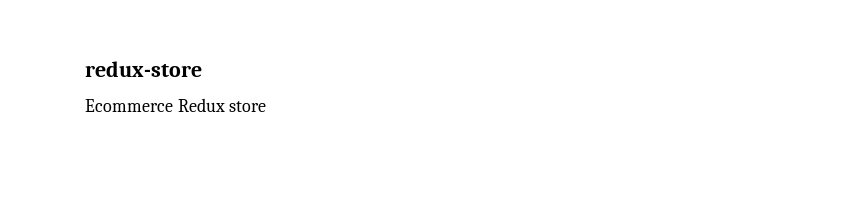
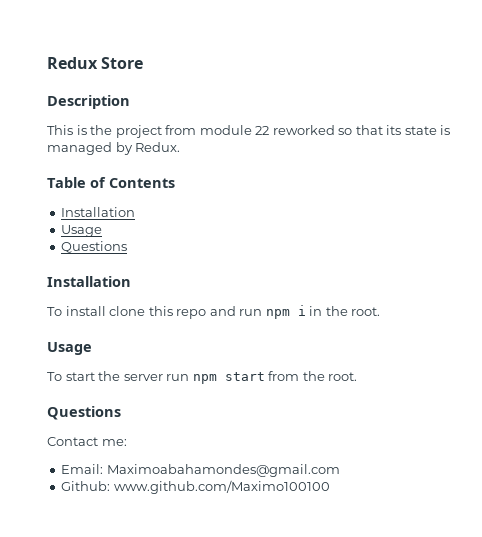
[85,61,202,77] [85,98,267,112] redux-store // Ecommerce Redux store -> [47,57,144,69] [47,95,130,109] [47,125,451,138] [47,142,181,155] [47,177,175,188] [61,207,136,217] [61,225,103,237] [61,241,128,253] [47,276,131,287] [47,305,381,319] [47,342,92,355] [47,371,358,384] [47,406,121,420] [47,437,127,446] [61,464,340,477] [61,480,330,494] Redux Store // Description // This is the project from module 22 reworked so that its state is managed by Redux. // Table of Contents // Installation // Usage // Questions // Installation // To install clone this repo and run npm i in the root. // Usage // To start the server run npm start from the root. // Questions // Contact me: // Email: Maximoabahamondes@gmail.com // Github: www.github.com/Maximo100100

